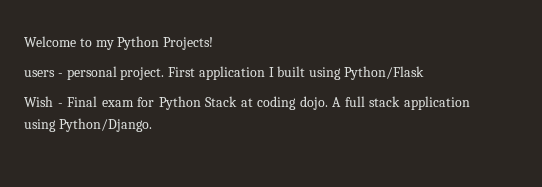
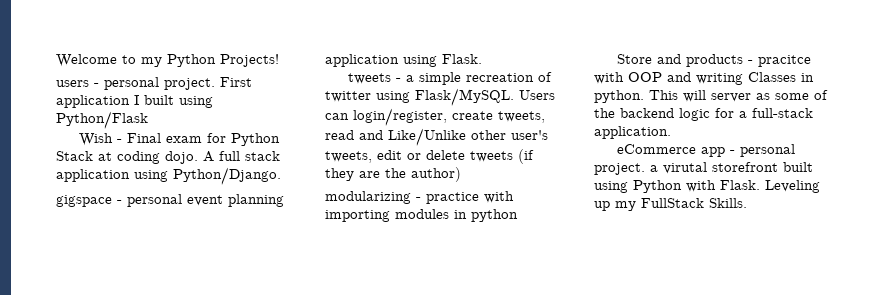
(152, 125) none -> [56,194,284,207] [325,54,482,67] [347,72,552,85] [325,88,555,106] [325,108,545,126] [325,128,548,146] [325,149,534,164] [325,167,461,182] [325,191,514,204] [325,209,518,222] [616,54,811,67] [594,72,814,85] [594,90,828,103] [594,108,813,121] [594,126,671,139] [616,144,795,157] [594,162,813,175] [594,180,820,193] [594,198,747,211] // gigspace - personal event planning application using Flask. // tweets - a simple recreation of twitter using Flask/MySQL. Users can login/register, create tweets, read and Like/Unlike other user's tweets, edit or delete tweets (if they are the author) // modularizing - practice with importing modules in python // Store and products - pracitce with OOP and writing Classes in python. This will server as some of the backend logic for a full-stack application. // eCommerce app - personal project. a virutal storefront built using Python with Flask. Leveling up my FullStack Skills.

